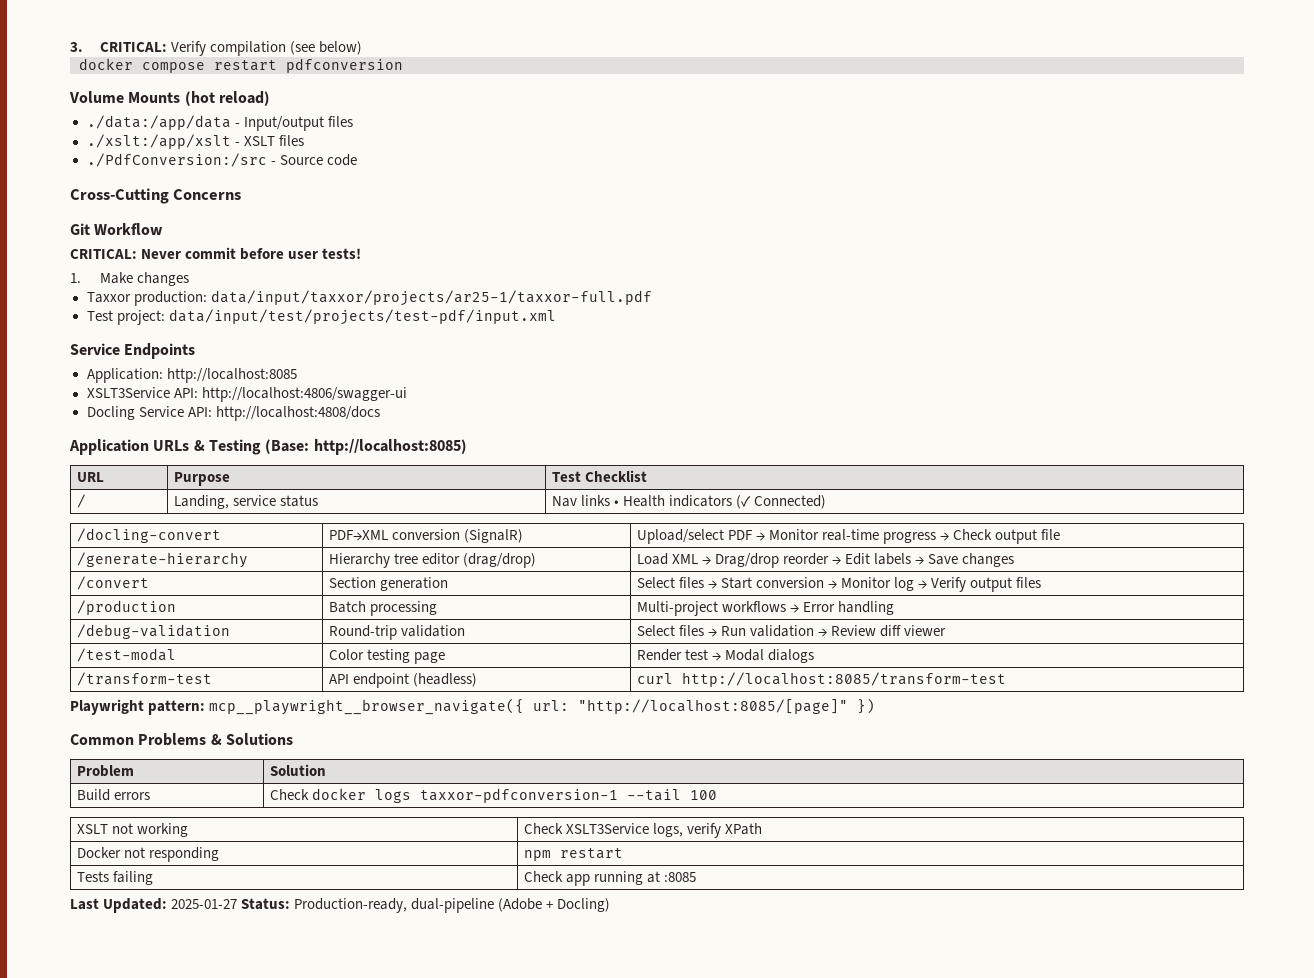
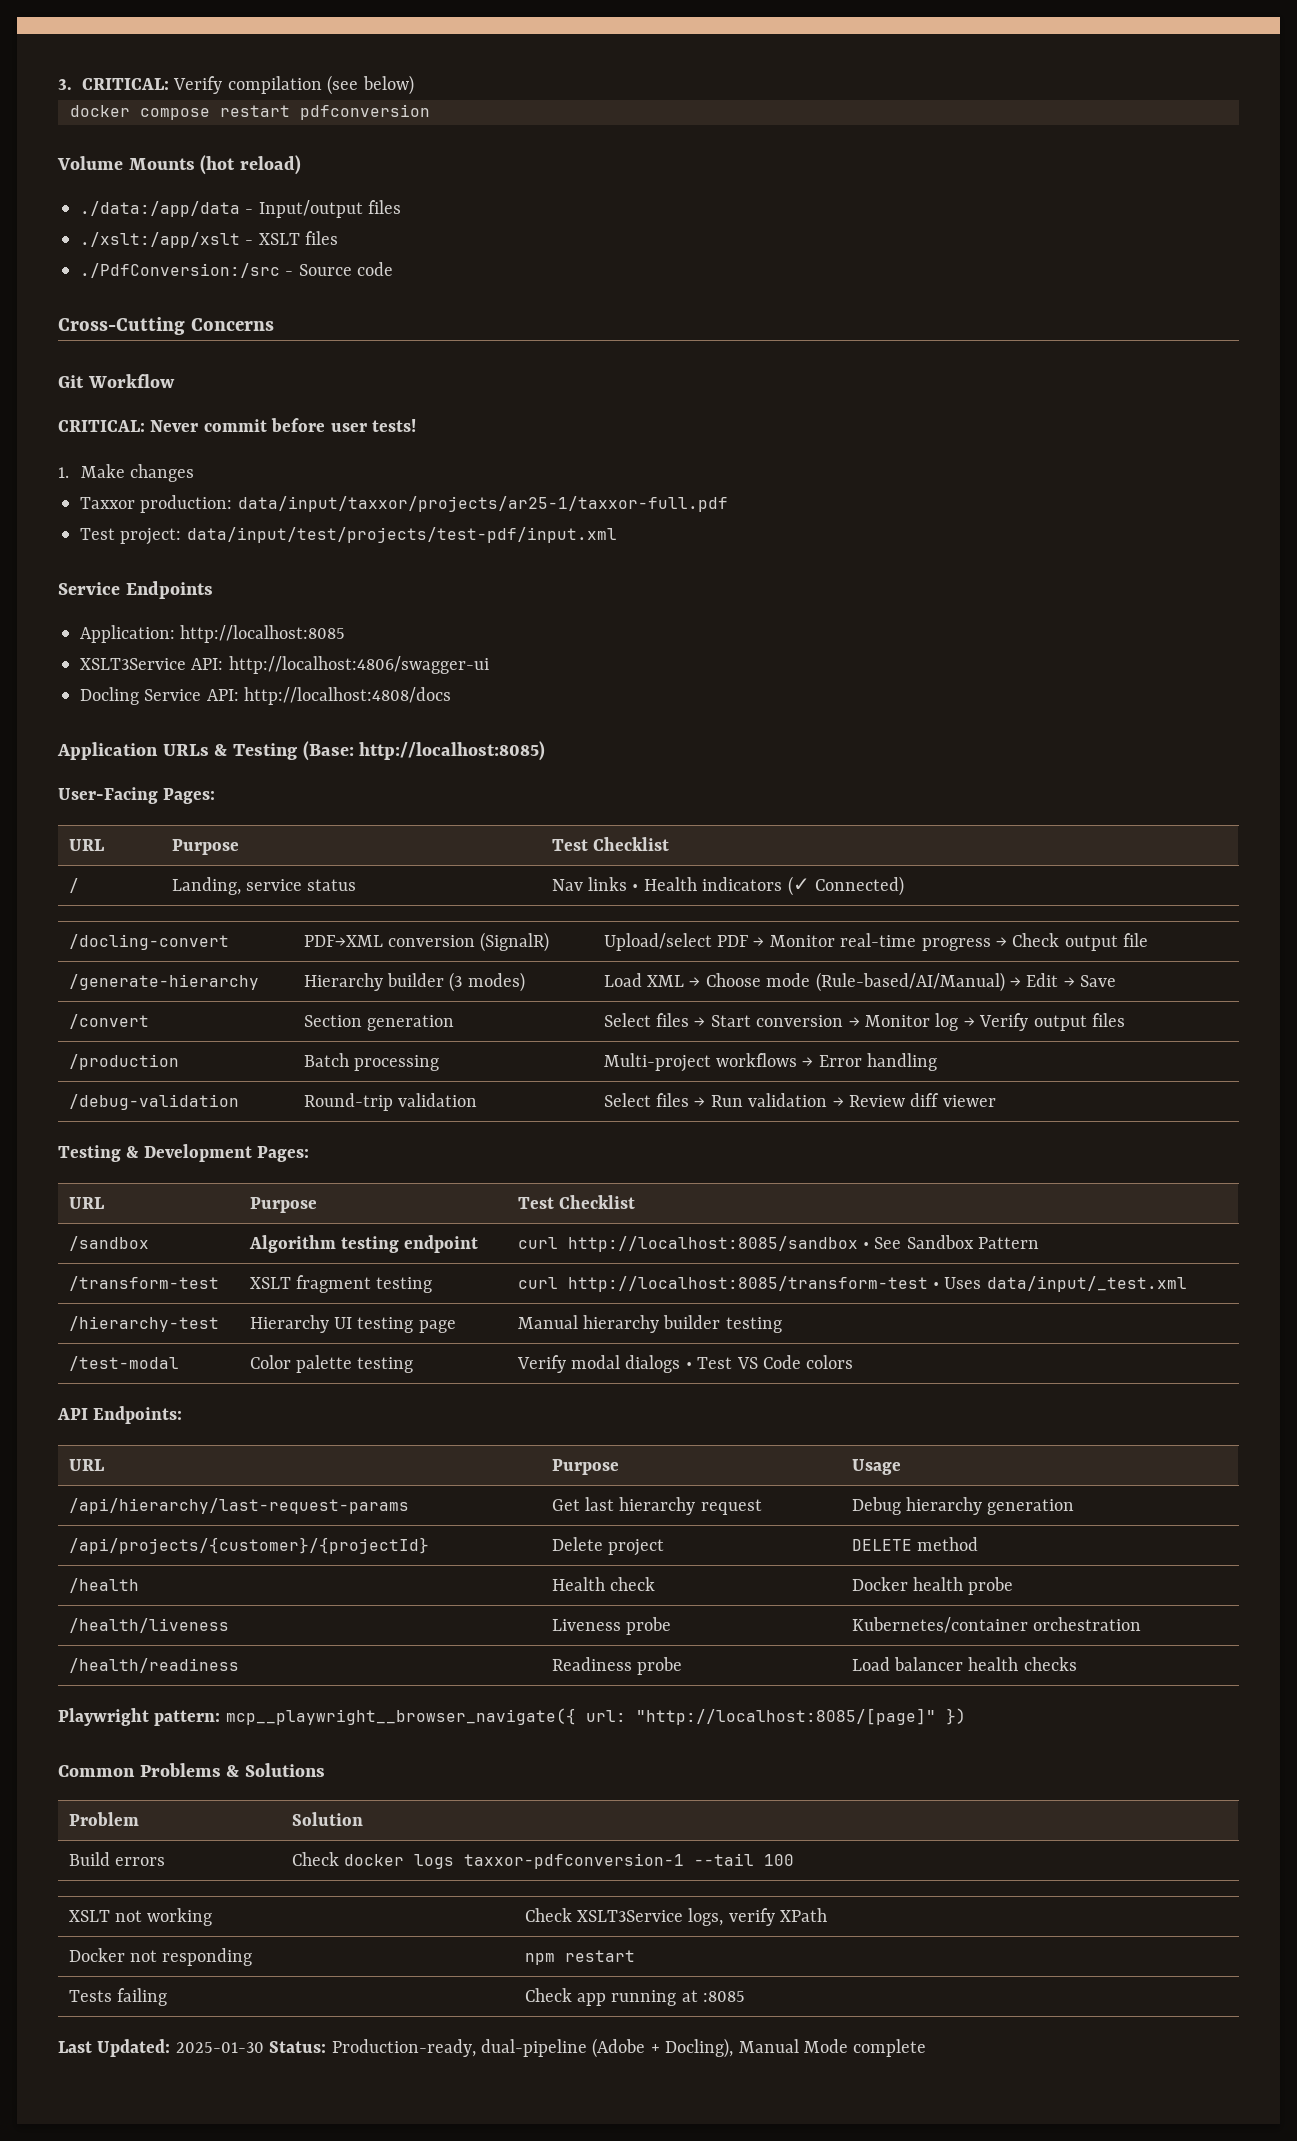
(467, 447) none -> [58,787,216,804] // User-Facing Pages:
[393,553,536,568] tree editor (drag/drop) -> [386,972,525,992] builder (3 modes)
[714,553,829,568] Drag/drop reorder -> [705,972,1005,992] Choose mode (Rule-based/AI/Manual)
[873,553,911,565] labels -> (1059, 980) none
[962,553,1015,567] changes -> (1117, 981) none
(946, 630) none -> [58,1144,310,1162] [68,1197,104,1209] [249,1197,317,1213] [517,1195,635,1209] [68,1236,149,1251] [248,1235,479,1253] [517,1235,1040,1252] [68,1276,219,1291] [249,1275,433,1293] [517,1276,1187,1292] [68,1316,219,1332] [249,1315,456,1333] [517,1315,782,1333] // Testing & Development Pages: // URL | Purpose | Test Checklist // /sandbox | Algorithm testing endpoint | curl http://localhost:8085/sandbox • See Sandbox Pattern // /transform-test | XSLT fragment testing | curl http://localhost:8085/transform-test • Uses data/input/_test.xml // /hierarchy-test | Hierarchy UI testing page | Manual hierarchy builder testing
[366,649,445,664] [636,649,814,663] [76,672,212,686] [328,673,477,688] [636,672,1006,687] testing page | Render test → Modal dialogs // /transform-test | API endpoint (headless) | curl http://localhost:8085/transform-test -> [295,1355,414,1373] [516,1355,854,1373] [57,1406,183,1424] [68,1459,104,1471] [551,1459,619,1475] [851,1459,901,1475] [68,1498,409,1514] [551,1497,762,1515] [851,1497,1075,1515] [68,1537,429,1554] [551,1537,664,1556] [851,1537,978,1551] [68,1578,139,1593] [551,1577,655,1591] [851,1577,1014,1595] [68,1618,229,1633] [551,1617,671,1635] [851,1617,1141,1633] [68,1658,239,1673] [551,1657,682,1675] [851,1657,1077,1671] palette testing | Verify modal dialogs • Test VS Code colors // API Endpoints: // URL | Purpose | Usage // /api/hierarchy/last-request-params | Get last hierarchy request | Debug hierarchy generation // /api/projects/{customer}/{projectId} | Delete project | DELETE method // /health | Health check | Docker health probe // /health/liveness | Liveness probe | Kubernetes/container orchestration // /health/readiness | Readiness probe | Load balancer health checks
[171,899,238,909] 2025-01-27 -> [175,2042,264,2053] 2025-01-30
[557,898,611,912] Docling) -> [665,2038,927,2058] Docling), Manual Mode complete

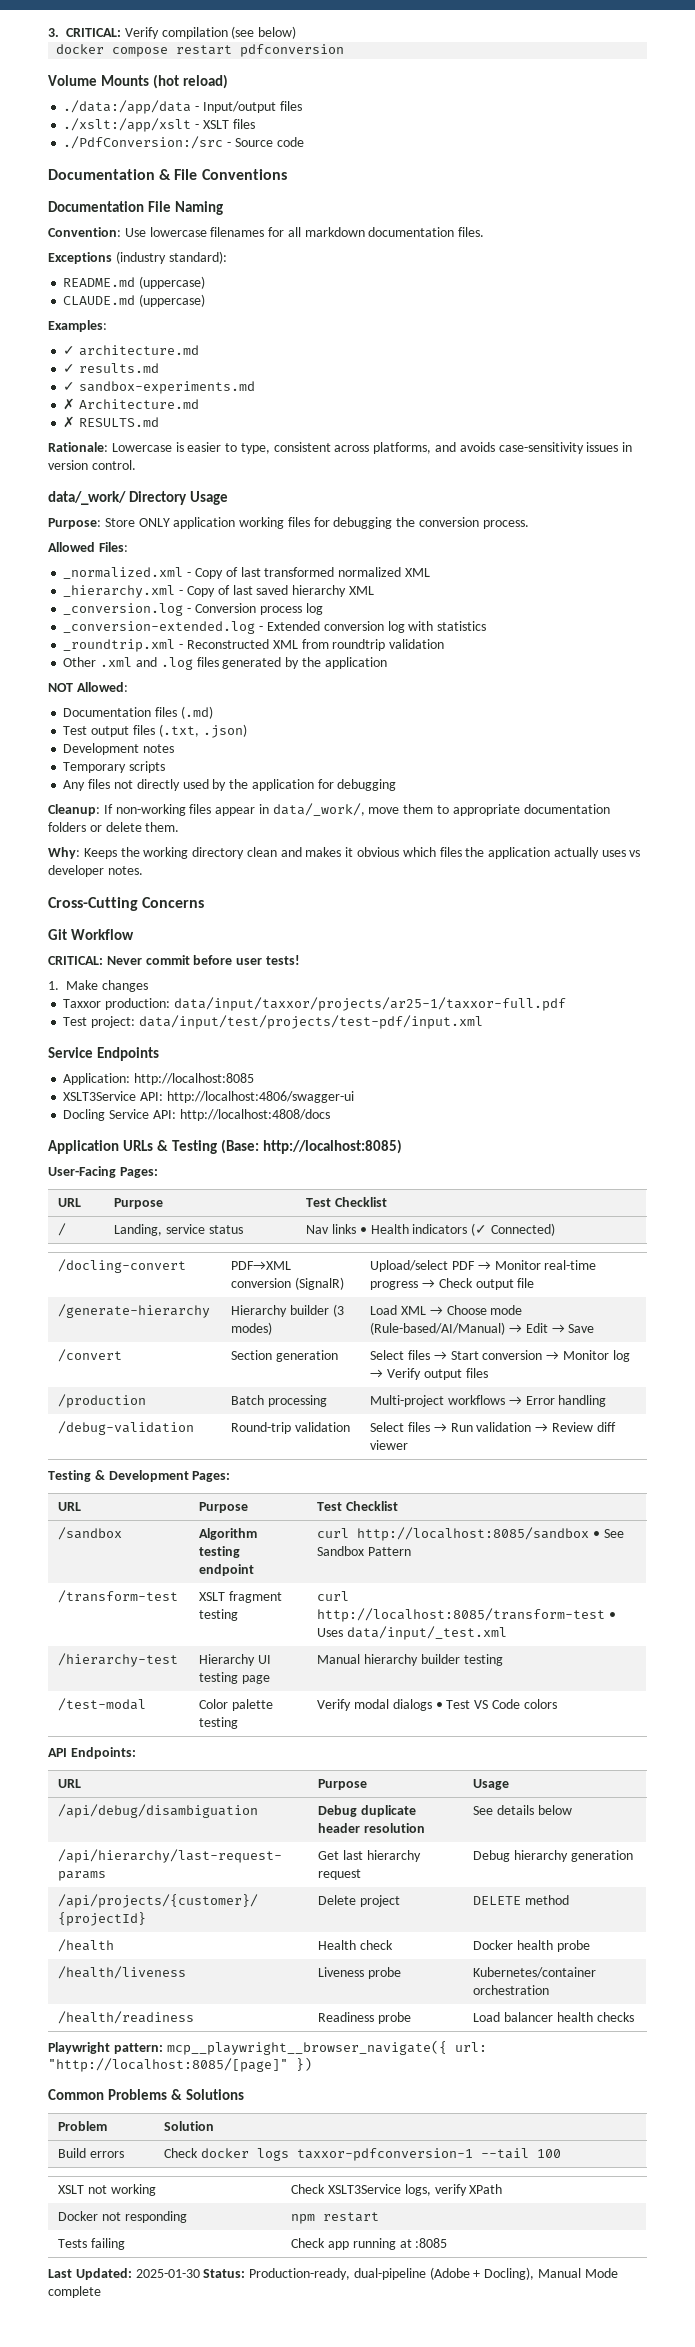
(394, 269) none -> [48,169,287,180] [48,201,223,215] [48,227,485,237] [48,251,227,264] [63,276,206,289] [63,294,206,307] [48,320,107,332] [63,345,200,356] [63,363,160,373] [63,381,256,394] [63,398,200,410] [63,416,160,428] [48,442,633,454] [48,460,136,470] [48,491,228,505] [48,517,529,529] [48,542,128,552] [63,567,430,579] [63,585,374,598] [63,603,323,616] [63,621,487,634] [63,639,445,652] [63,657,387,670] [48,682,128,692] [63,706,213,719] [63,724,247,738] [63,743,175,755] [63,761,166,773] [63,779,397,791] [48,803,610,816] [48,822,180,832] [48,847,641,859] [48,865,143,877] // Documentation & File Conventions // Documentation File Naming // Convention: Use lowercase filenames for all markdown documentation files. // Exceptions (industry standard): // README.md (uppercase) // CLAUDE.md (uppercase) // Examples: // ✓ architecture.md // ✓ results.md // ✓ sandbox-experiments.md // ✗ Architecture.md // ✗ RESULTS.md // Rationale: Lowercase is easier to type, consistent across platforms, and avoids case-sensitivity issues in version control. // data/_work/ Directory Usage // Purpose: Store ONLY application working files for debugging the conversion process. // Allowed Files: // _normalized.xml - Copy of last transformed normalized XML // _hierarchy.xml - Copy of last saved hierarchy XML // _conversion.log - Conversion process log // _conversion-extended.log - Extended conversion log with statistics // _roundtrip.xml - Reconstructed XML from roundtrip validation // Other .xml and .log files generated by the application // NOT Allowed: // Documentation files (.md) // Test output files (.txt, .json) // Development notes // Temporary scripts // Any files not directly used by the application for debugging // Cleanup: If non-working files appear in data/_work/, move them to appropriate documentation folders or delete them. // Why: Keeps the working directory clean and makes it obvious which files the application actually uses vs developer notes.
(901, 1467) none -> [58,1804,259,1818] [318,1805,417,1817] [318,1823,426,1833] [473,1805,572,1815] // /api/debug/disambiguation | Debug duplicate header resolution | See details below

